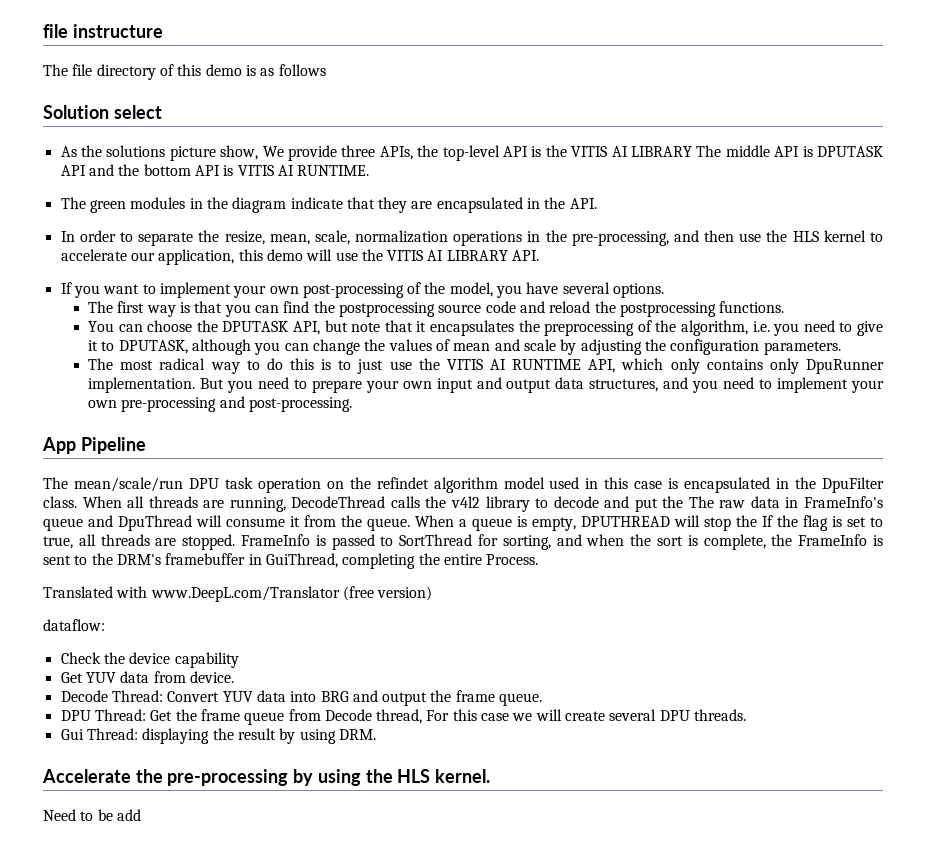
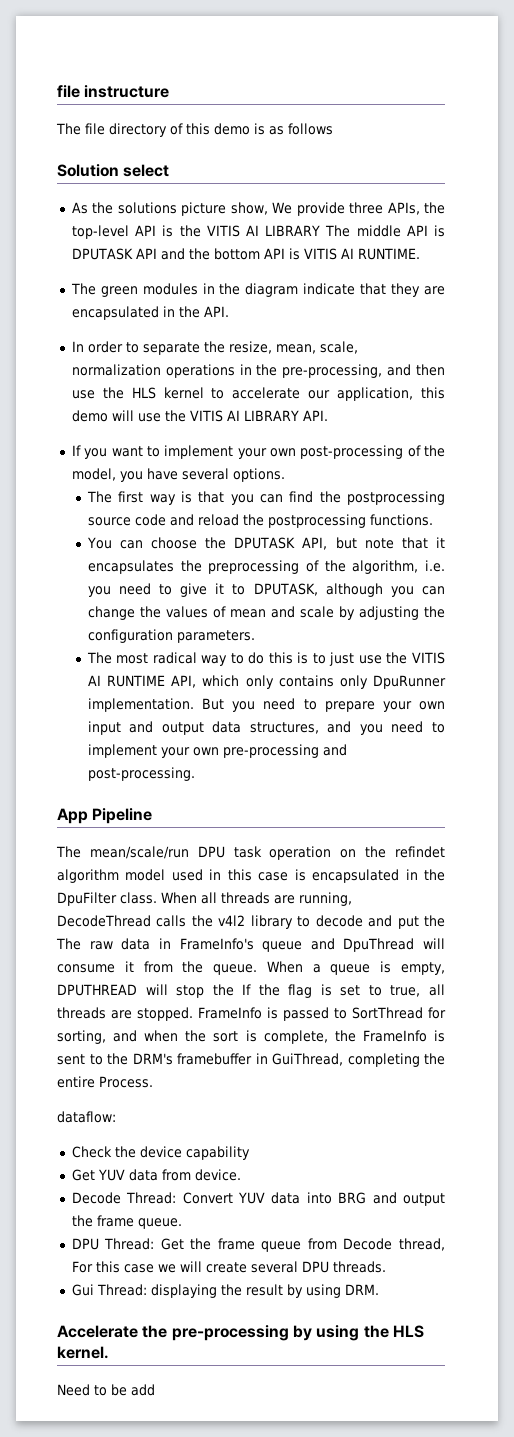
[43,586,433,602] // Translated with www.DeepL.com/Translator (free version) -> (153, 1082) none

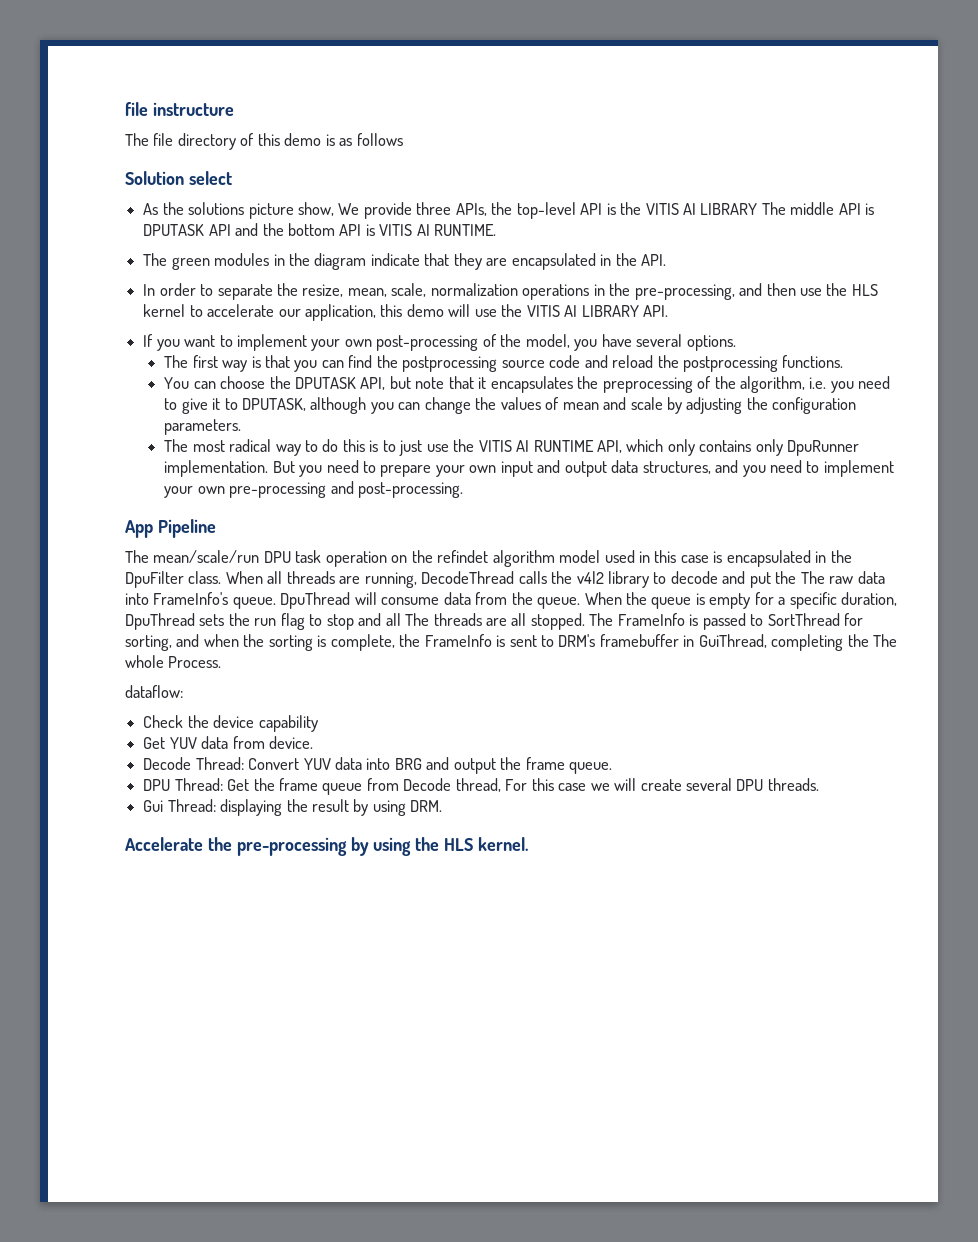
[158,938,335,952] in FrameInfo's queue and -> [125,592,276,609] into FrameInfo's queue.
[124,961,134,972] it -> [443,592,471,605] data
[312,964,321,973] a -> [625,592,647,605] the
[400,962,445,975] [57,984,446,998] [57,1007,194,1021] empty, DPUTHREAD will stop the If the flag is set to true, all threads are stopped. -> [709,592,898,609] [125,613,614,630] empty for a specific duration, DpuThread sets the run flag to stop and all The threads are all stopped. The
[213,1031,239,1042] sort -> [268,635,313,651] sorting
[107,1053,128,1065] the -> (555, 641) none
[57,1076,95,1088] entire -> [873,634,898,647] [125,655,164,668] The whole
[57,1384,155,1396] // Need to be add -> (529, 844) none

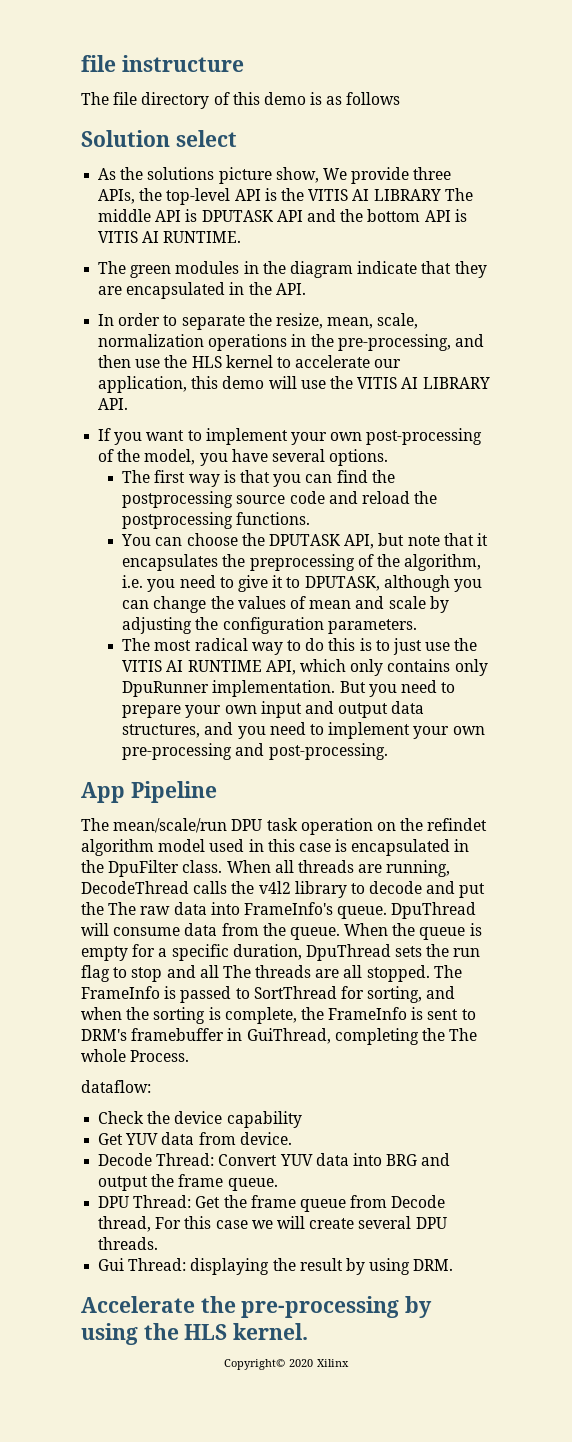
(529, 844) none -> [223,1359,350,1370] // Copyright© 2020 Xilinx

